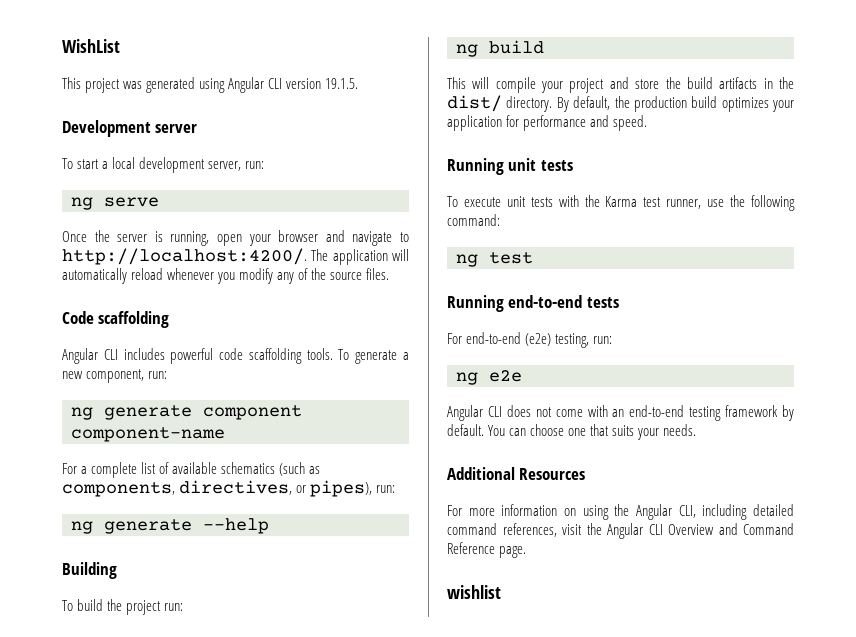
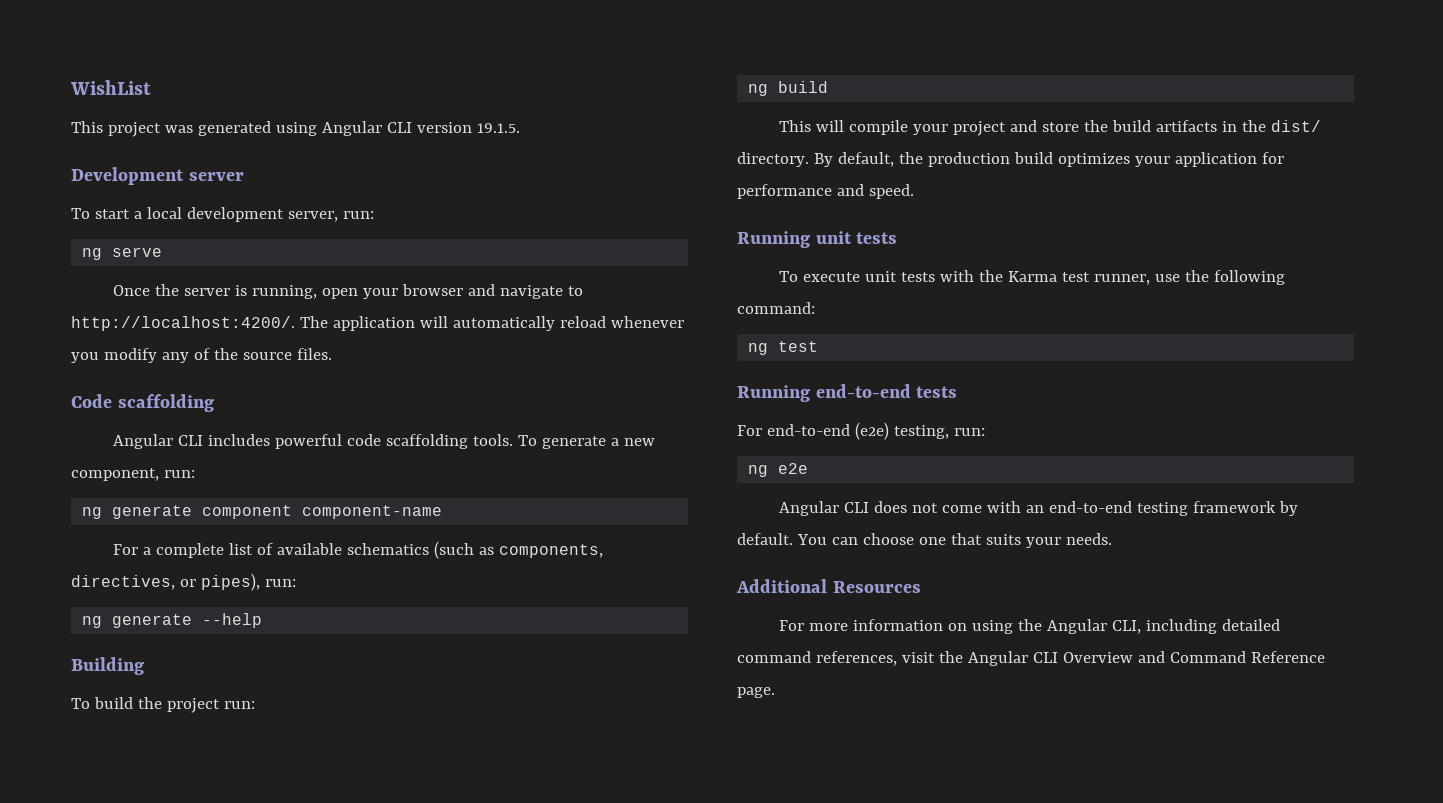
[447,585,501,599] // wishlist -> (775, 692) none

